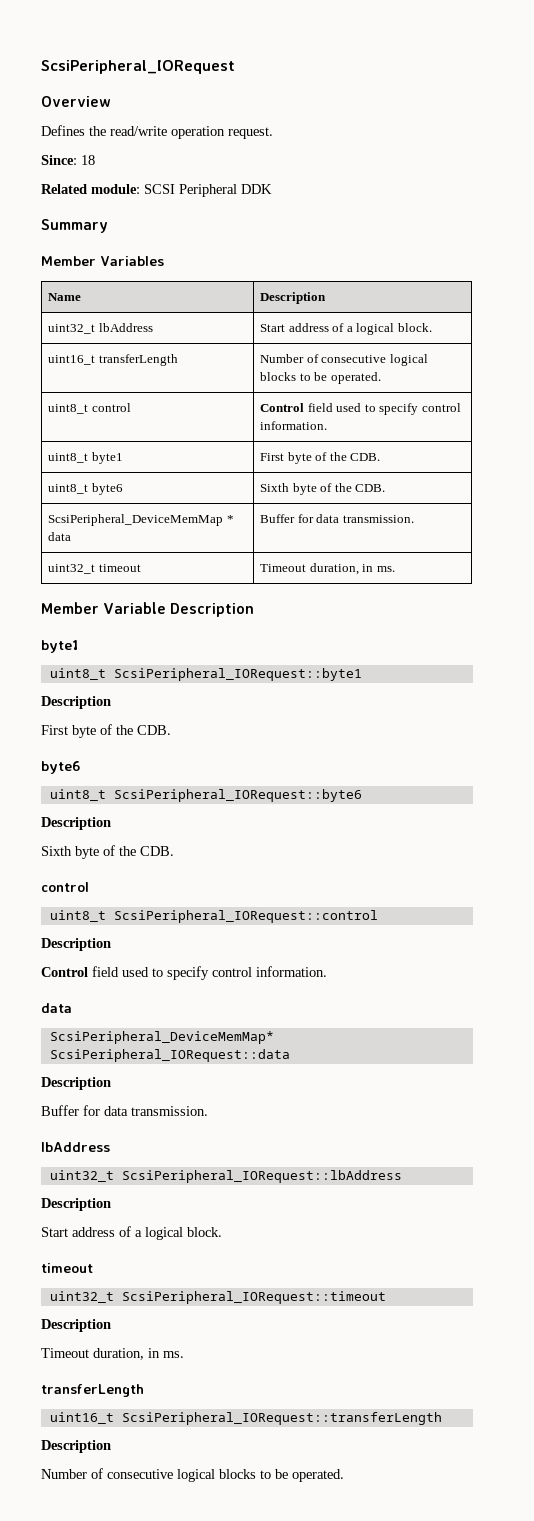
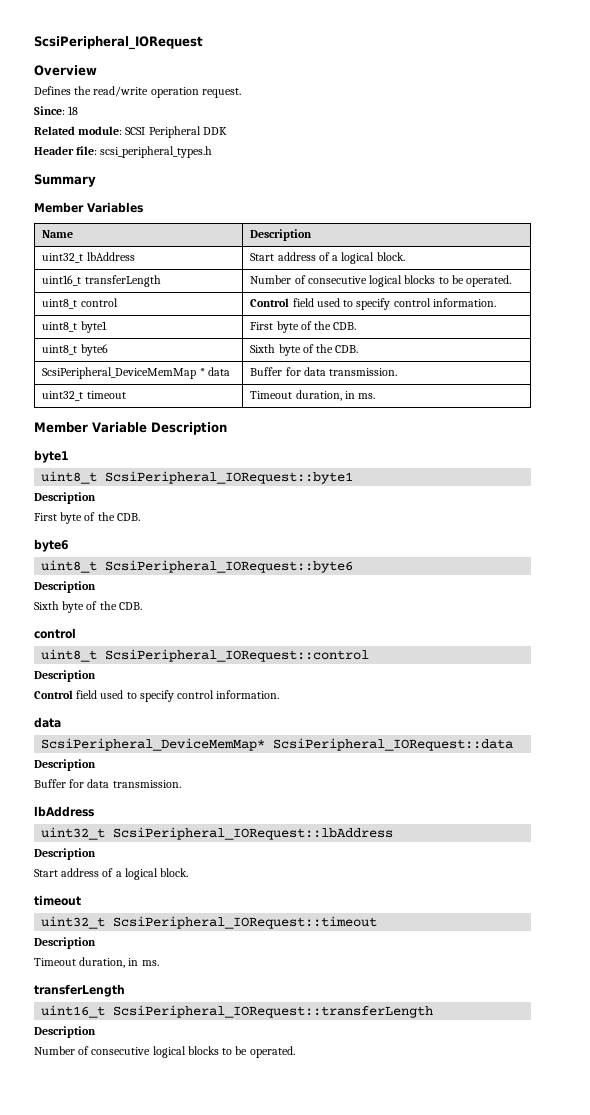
(272, 189) none -> [34,146,213,158] // Header file: scsi_peripheral_types.h

